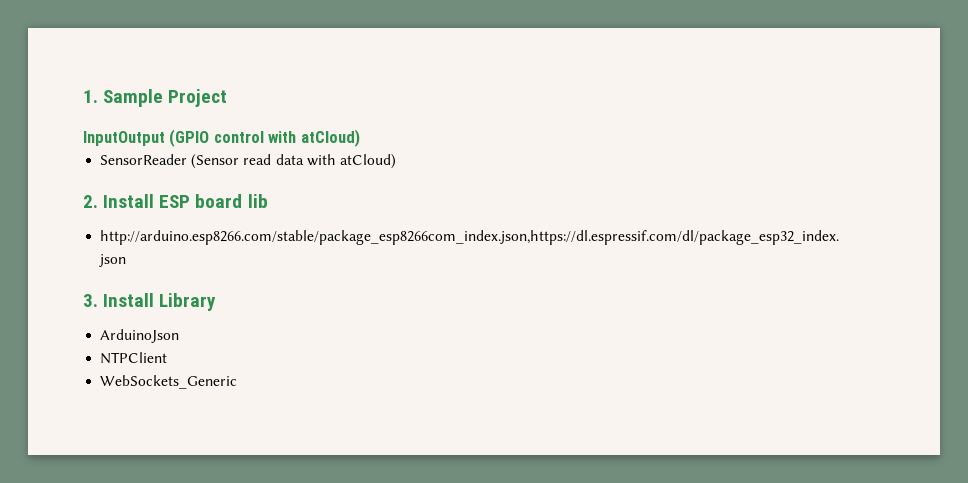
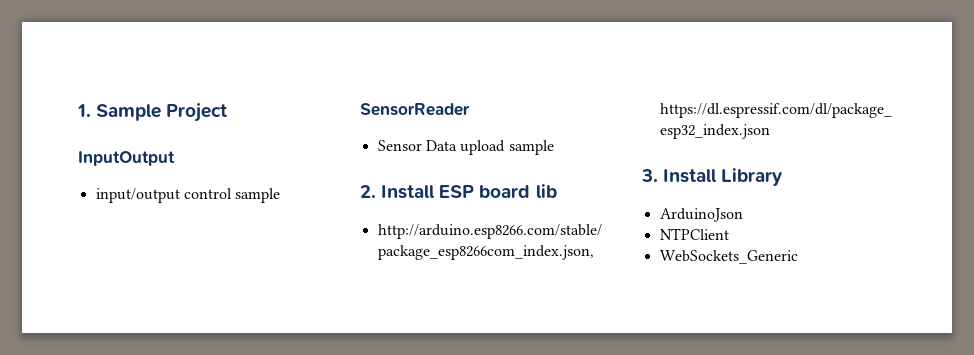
[169,129,360,147] [100,154,396,169] (GPIO control with atCloud) // SensorReader (Sensor read data with atCloud) -> [95,188,281,203] [360,103,470,116] [377,140,554,155] // input/output control sample // SensorReader // Sensor Data upload sample

